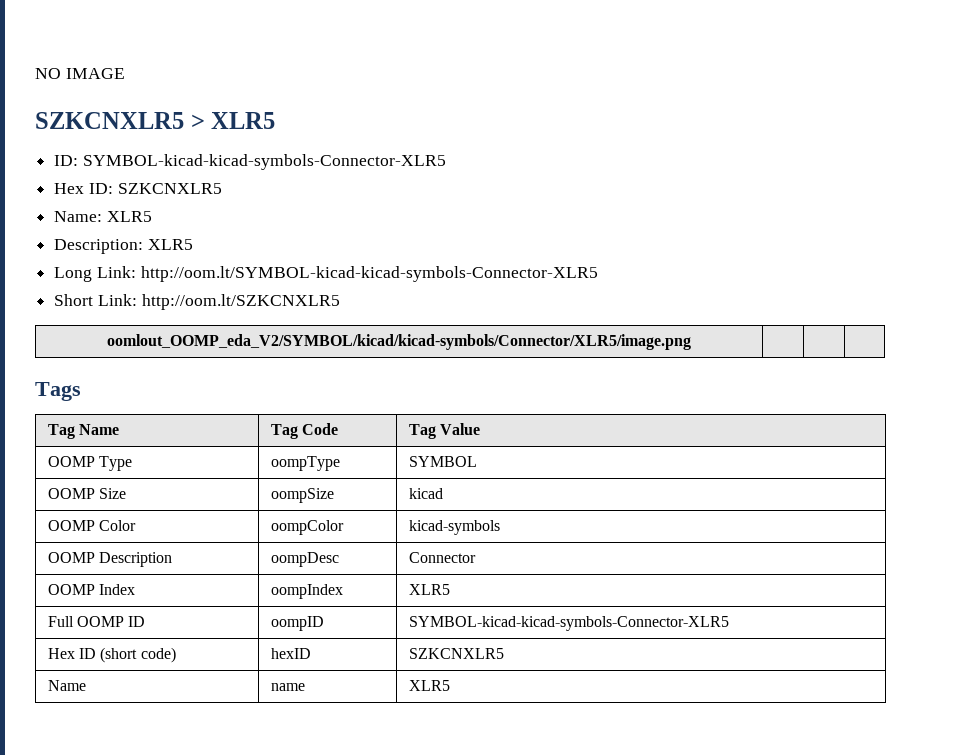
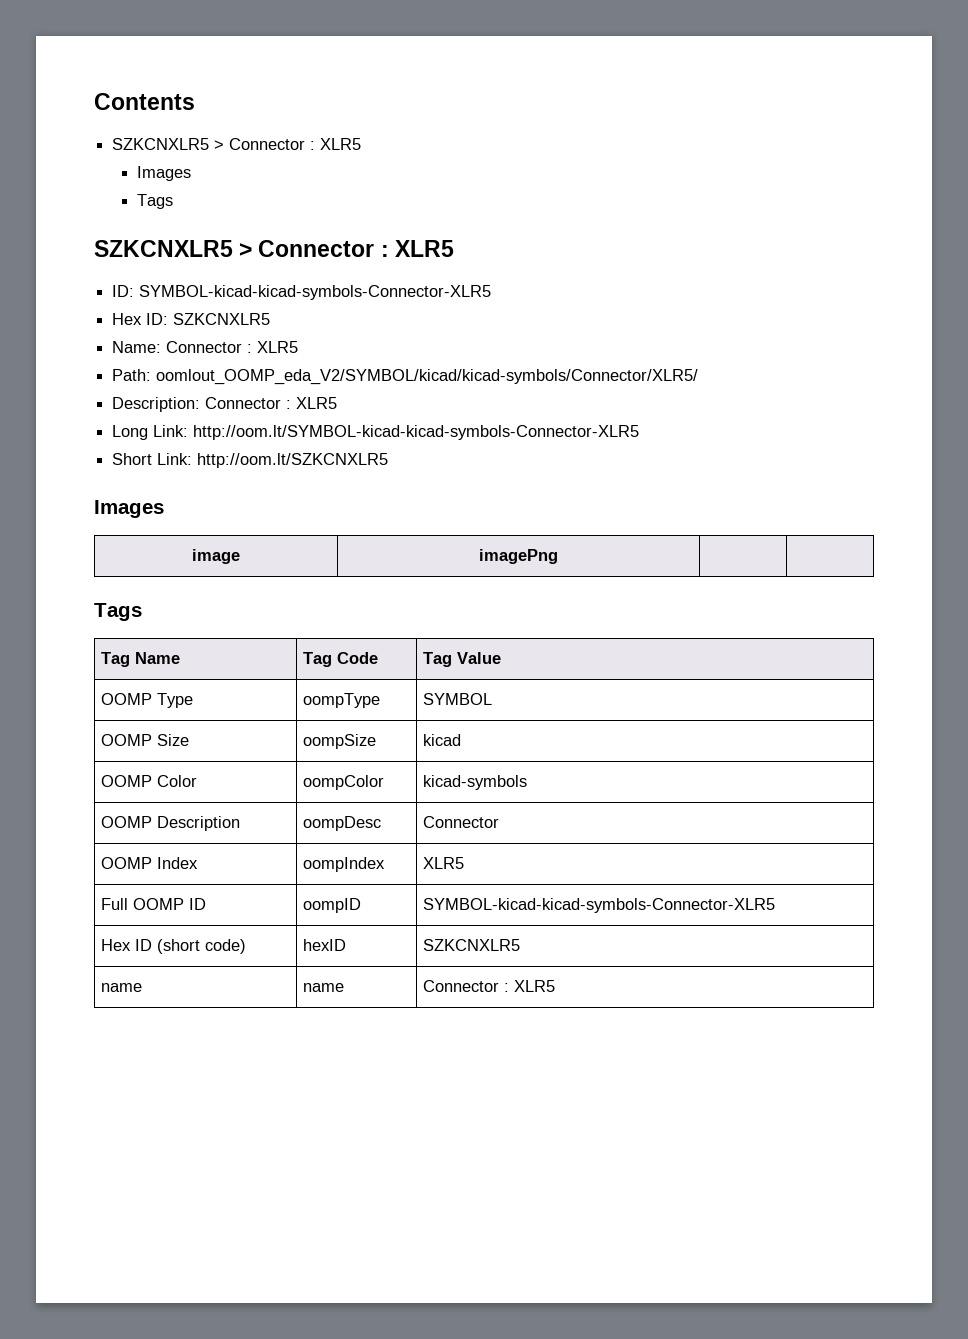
[35,68,125,79] [35,112,205,129] NO IMAGE // SZKCNXLR5 > -> [94,93,195,110] [112,138,362,150] [137,166,192,181] [137,194,174,209] [94,240,389,257] Contents // SZKCNXLR5 > Connector : XLR5 // Images // Tags // SZKCNXLR5 > Connector :
[106,211,152,222] XLR5 -> [166,341,299,353] [112,369,699,385] Connector : XLR5 // Path: oomlout_OOMP_eda_V2/SYMBOL/kicad/kicad-symbols/Connector/XLR5/
(144, 246) none -> [205,397,292,409] Connector :
[107,334,691,350] // oomlout_OOMP_eda_V2/SYMBOL/kicad/kicad-symbols/Connector/XLR5/image.png | -> [94,500,164,518] [192,549,240,564] [479,549,558,564] // Images // image | imagePng
[47,680,86,691] [270,683,305,691] Name | name | -> [101,983,143,992] [303,983,345,992] [423,980,510,992] name | name | Connector :

